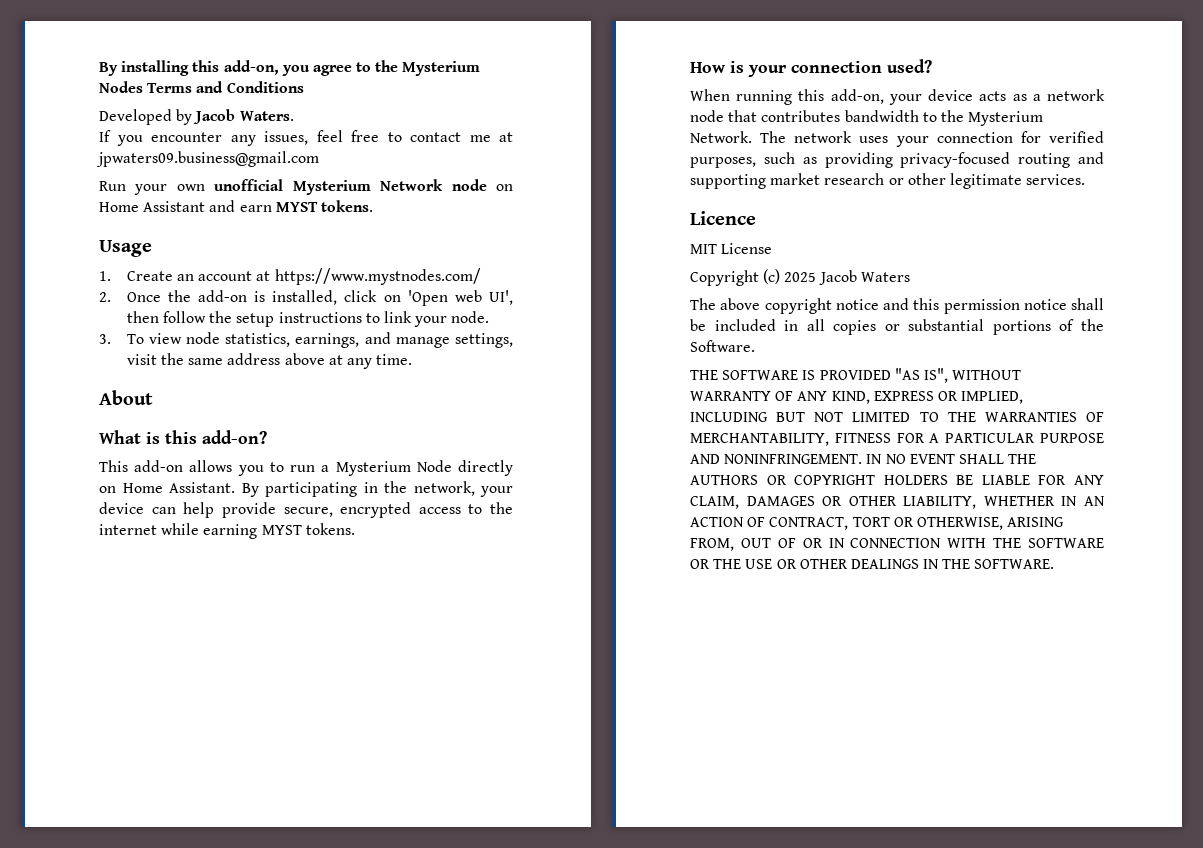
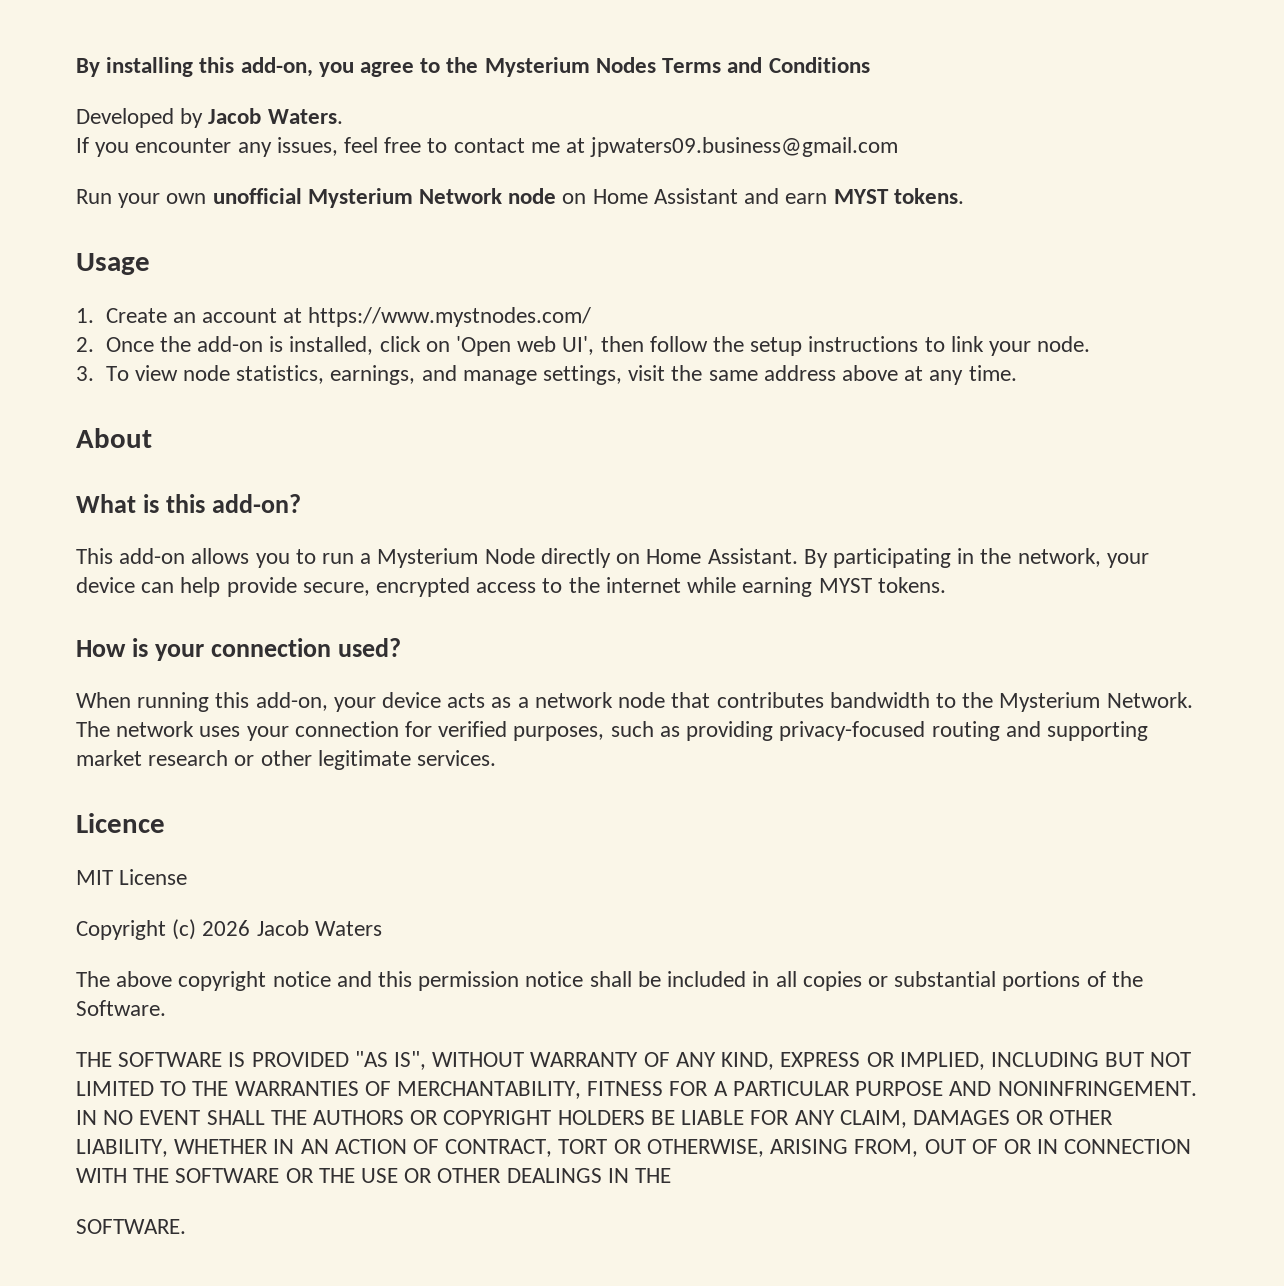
[784,272,817,282] 2025 -> [202,920,251,936] 2026
(971, 564) none -> (672, 1175) //

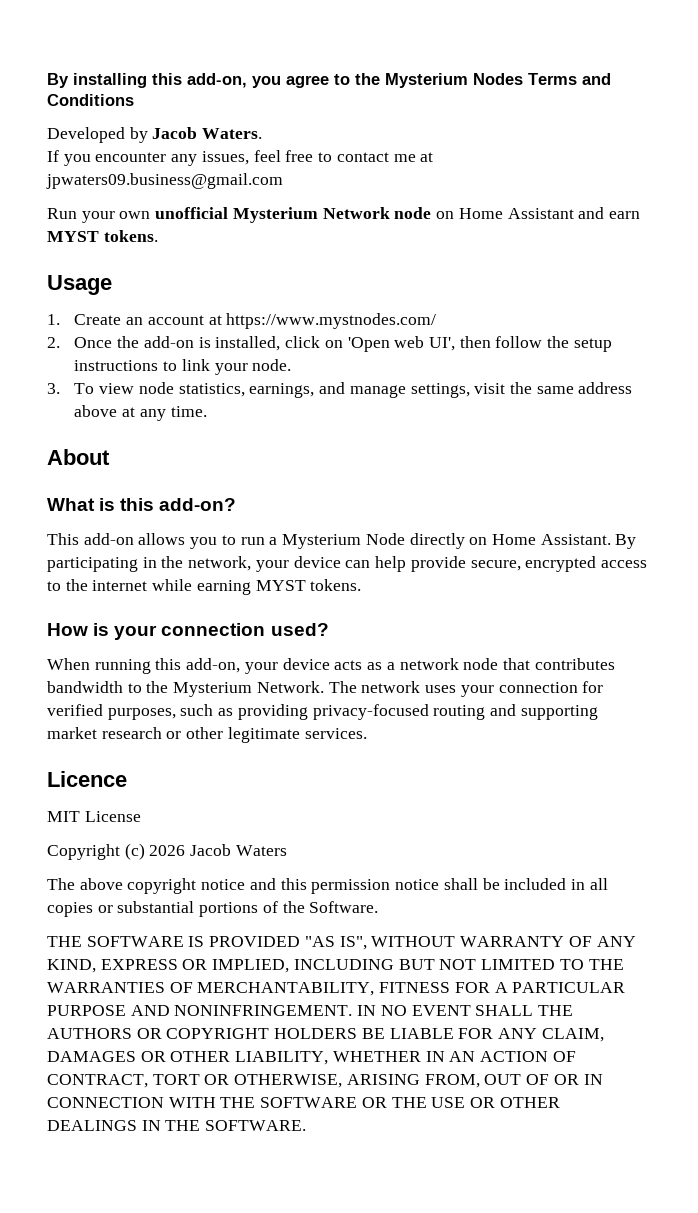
(672, 1175) // -> (201, 1125) none

